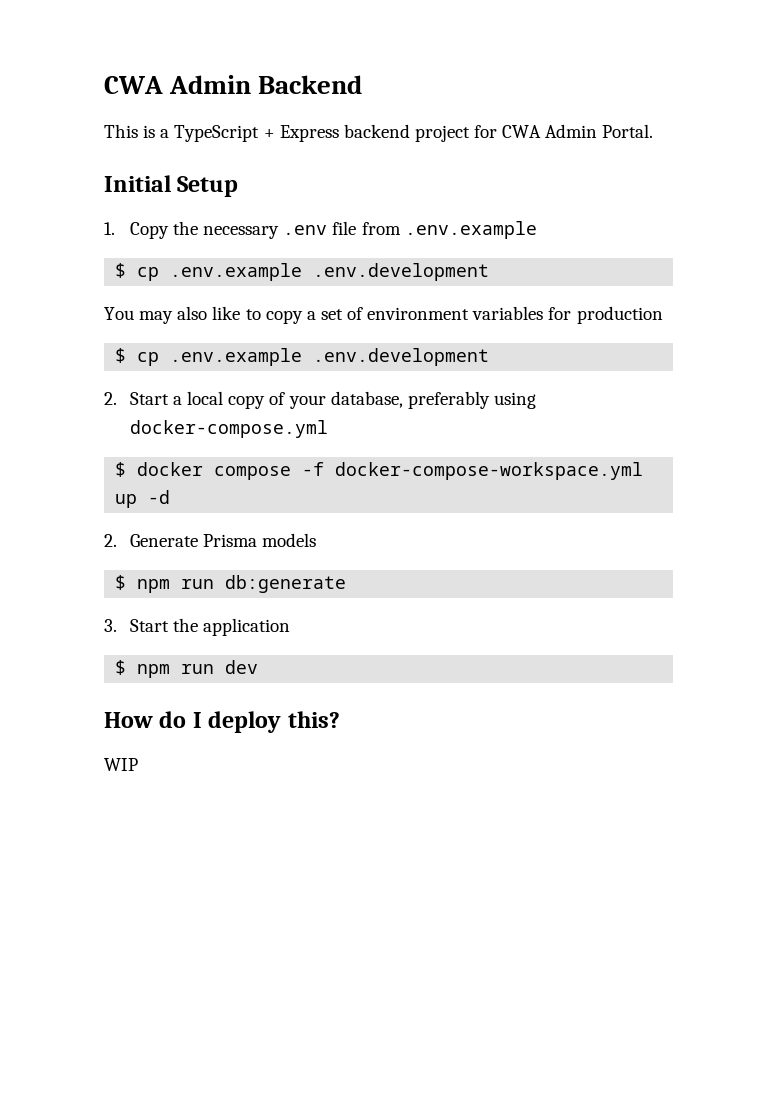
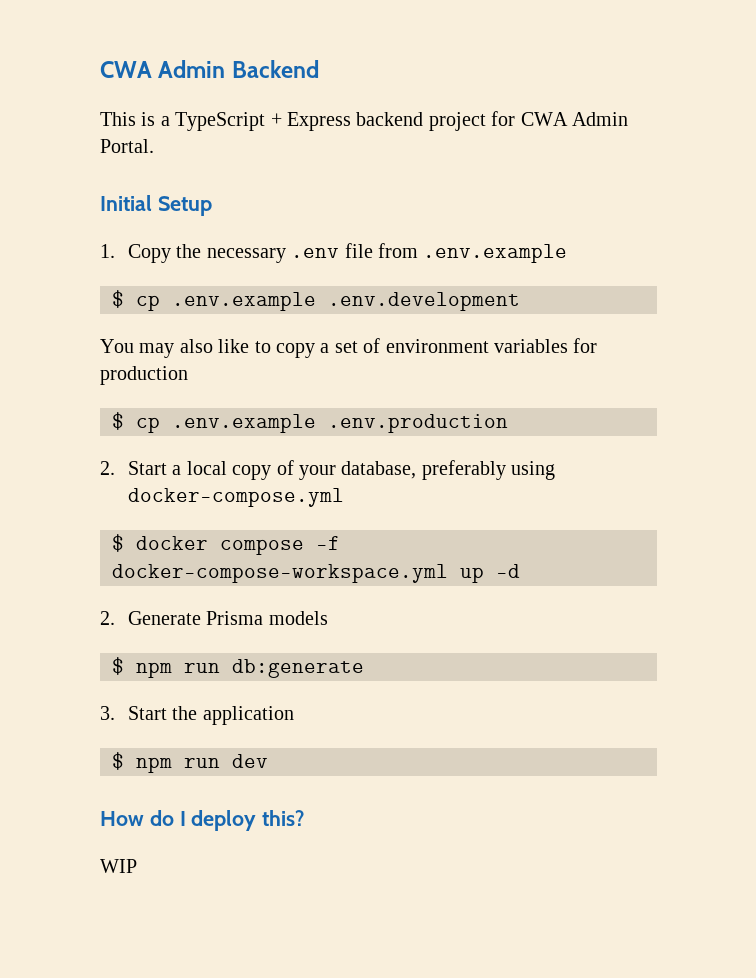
[313,348,490,366] .env.development -> [328,414,508,433] .env.production

